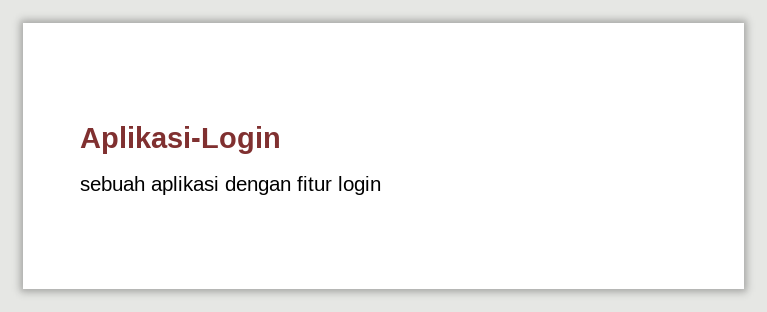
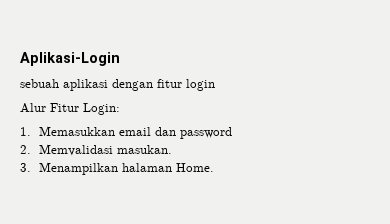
(381, 185) none -> [20,103,120,115] [20,126,232,139] [20,144,172,156] [20,162,214,175] // Alur Fitur Login: // 1. Memasukkan email dan password // 2. Memvalidasi masukan. // 3. Menampilkan halaman Home.

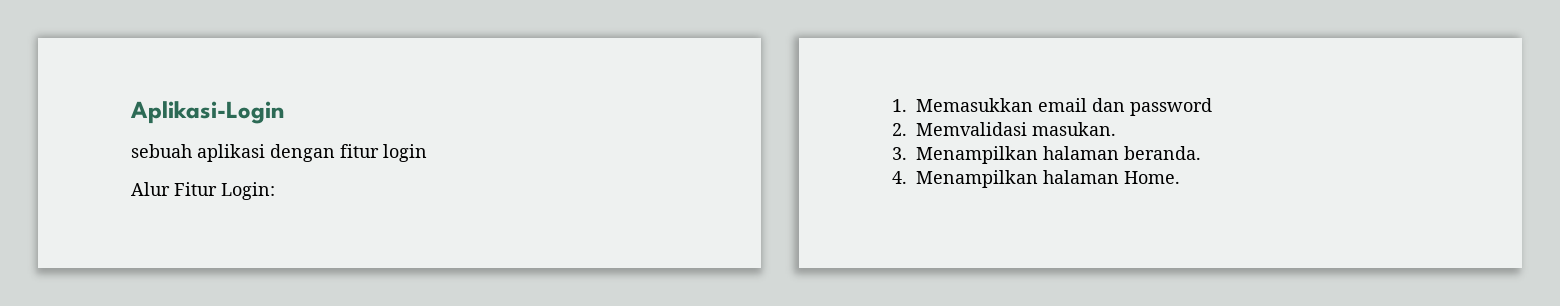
(172, 167) none -> [1124,146,1201,160] [892,170,1119,188] beranda. // 4. Menampilkan halaman

